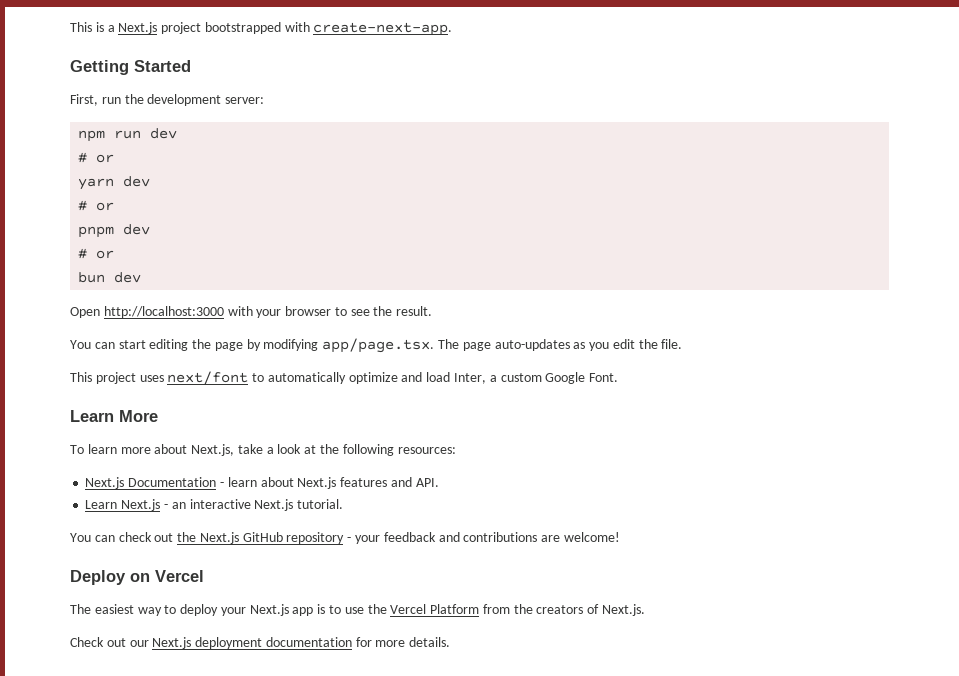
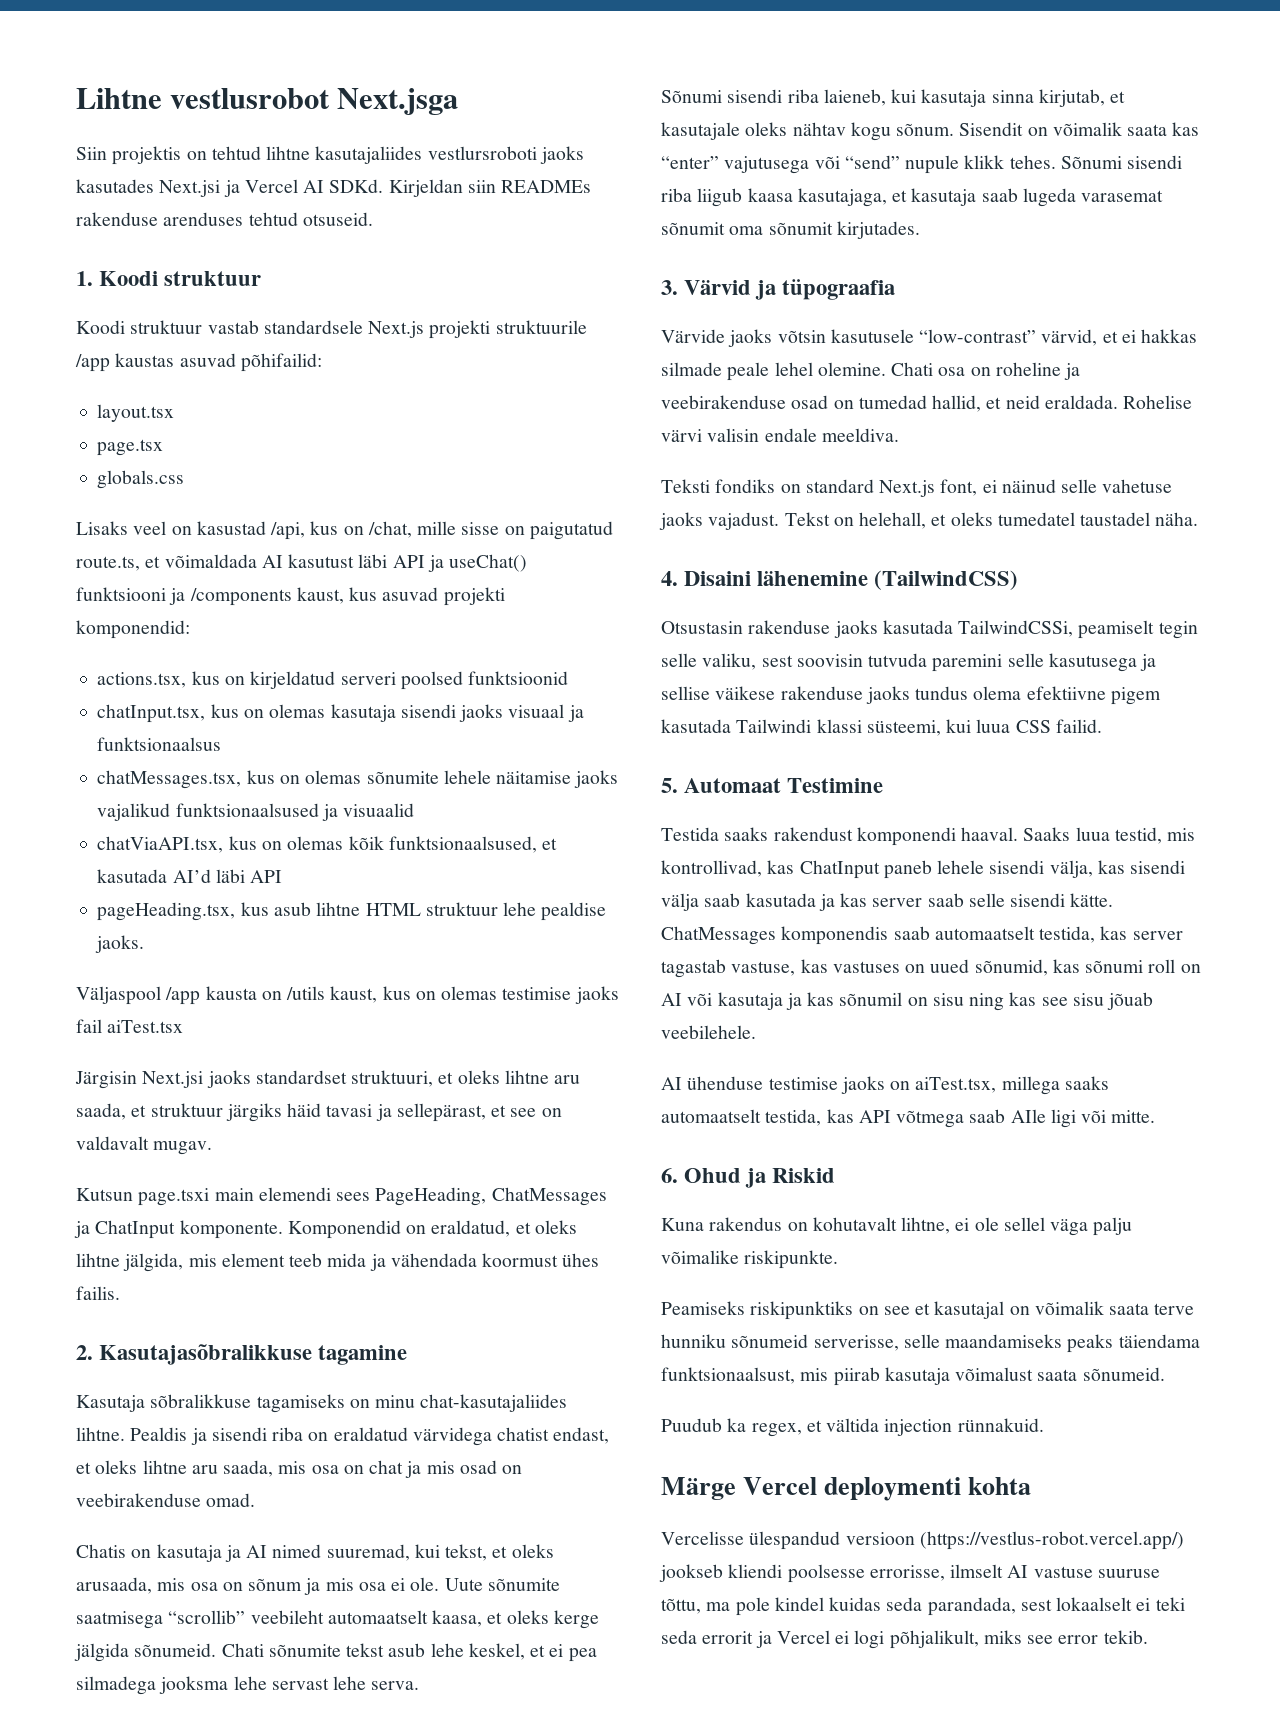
[70,22,453,36] [70,60,191,75] [70,94,265,106] [78,128,178,142] [78,152,115,163] [78,176,151,190] [78,200,115,211] [78,224,151,238] [78,248,115,259] [78,272,142,283] [70,306,433,318] [70,338,683,353] [70,371,619,385] [70,410,158,422] [70,444,456,456] [85,477,439,489] [85,499,344,511] [70,532,620,544] [70,570,204,585] [70,604,646,616] [70,637,451,649] This is a Next.js project bootstrapped with create-next-app. // Getting Started // First, run the development server: // npm run dev // # or // yarn dev // # or // pnpm dev // # or // bun dev // Open http://localhost:3000 with your browser to see the result. // You can start editing the page by modifying app/page.tsx. The page auto-updates as you edit the file. // This project uses next/font to automatically optimize and load Inter, a custom Google Font. // Learn More // To learn more about Next.js, take a look at the following resources: // Next.js Documentation - learn about Next.js features and API. // Learn Next.js - an interactive Next.js tutorial. // You can check out the Next.js GitHub repository - your feedback and contributions are welcome! // Deploy on Vercel // The easiest way to deploy your Next.js app is to use the Vercel Platform from the creators of Next.js. // Check out our Next.js deployment documentation for more details. -> [76,88,459,115] [76,146,584,165] [76,179,592,197] [76,212,373,226] [76,271,262,286] [76,320,587,339] [75,353,322,372] [97,404,175,422] [97,439,164,456] [97,470,185,489] [76,521,613,540] [76,554,528,572] [76,587,505,606] [76,620,190,639] [97,671,569,690] [97,704,584,723] [97,737,222,751] [97,770,619,789] [97,803,415,821] [97,836,558,853] [97,869,283,883] [97,902,607,921] [95,935,145,953] [76,986,619,1005] [76,1019,184,1033] [75,1070,581,1089] [76,1103,562,1122] [76,1136,213,1155] [76,1187,607,1206] [74,1220,577,1239] [76,1253,600,1272] [76,1286,120,1300] [76,1344,408,1365] [76,1394,568,1413] [76,1427,610,1446] [76,1460,523,1478] [76,1493,256,1507] [76,1544,554,1562] [76,1577,560,1595] [76,1610,599,1629] [74,1643,597,1662] [76,1676,420,1695] [661,89,1126,107] [661,122,1200,141] [661,155,1183,174] [661,188,1164,207] [661,221,920,239] [661,279,896,300] [661,329,1198,347] [661,362,1081,381] [661,395,1193,412] [661,428,899,442] [661,479,1173,497] [659,512,1199,530] [661,570,1019,590] [661,620,1198,639] [661,653,1157,672] [661,686,1161,705] [661,719,1102,736] [661,778,884,793] [661,827,1196,846] [661,860,1186,879] [661,893,1114,911] [661,926,1183,945] [661,959,1201,978] [661,992,1154,1011] [661,1025,756,1039] [661,1076,1109,1095] [661,1109,1156,1128] [661,1168,836,1188] [661,1217,1133,1236] [661,1250,839,1269] [661,1301,1195,1320] [661,1334,1200,1353] [661,1367,1165,1386] [661,1418,1044,1437] [661,1477,1032,1501] [661,1531,1184,1550] [659,1564,1160,1583] [661,1597,1185,1616] [661,1630,1148,1649] Lihtne vestlusrobot Next.jsga // Siin projektis on tehtud lihtne kasutajaliides vestlursroboti jaoks kasutades Next.jsi ja Vercel AI SDKd. Kirjeldan siin READMEs rakenduse arenduses tehtud otsuseid. // 1. Koodi struktuur // Koodi struktuur vastab standardsele Next.js projekti struktuurile /app kaustas asuvad põhifailid: // layout.tsx // page.tsx // globals.css // Lisaks veel on kasustad /api, kus on /chat, mille sisse on paigutatud route.ts, et võimaldada AI kasutust läbi API ja useChat() funktsiooni ja /components kaust, kus asuvad projekti komponendid: // actions.tsx, kus on kirjeldatud serveri poolsed funktsioonid // chatInput.tsx, kus on olemas kasutaja sisendi jaoks visuaal ja funktsionaalsus // chatMessages.tsx, kus on olemas sõnumite lehele näitamise jaoks vajalikud funktsionaalsused ja visuaalid // chatViaAPI.tsx, kus on olemas kõik funktsionaalsused, et kasutada AI’d läbi API // pageHeading.tsx, kus asub lihtne HTML struktuur lehe pealdise jaoks. // Väljaspool /app kausta on /utils kaust, kus on olemas testimise jaoks fail aiTest.tsx // Järgisin Next.jsi jaoks standardset struktuuri, et oleks lihtne aru saada, et struktuur järgiks häid tavasi ja sellepärast, et see on valdavalt mugav. // Kutsun page.tsxi main elemendi sees PageHeading, ChatMessages ja ChatInput komponente. Komponendid on eraldatud, et oleks lihtne jälgida, mis element teeb mida ja vähendada koormust ühes failis. // 2. Kasutajasõbralikkuse tagamine // Kasutaja sõbralikkuse tagamiseks on minu chat-kasutajaliides lihtne. Pealdis ja sisendi riba on eraldatud värvidega chatist endast, et oleks lihtne aru saada, mis osa on chat ja mis osad on veebirakenduse omad. // Chatis on kasutaja ja AI nimed suuremad, kui tekst, et oleks arusaada, mis osa on sõnum ja mis osa ei ole. Uute sõnumite saatmisega “scrollib” veebileht automaatselt kaasa, et oleks kerge jälgida sõnumeid. Chati sõnumite tekst asub lehe keskel, et ei pea silmadega jooksma lehe servast lehe serva. // Sõnumi sisendi riba laieneb, kui kasutaja sinna kirjutab, et kasutajale oleks nähtav kogu sõnum. Sisendit on võimalik saata kas “enter” vajutusega või “send” nupule klikk tehes. Sõnumi sisendi riba liigub kaasa kasutajaga, et kasutaja saab lugeda varasemat sõnumit oma sõnumit kirjutades. // 3. Värvid ja tüpograafia // Värvide jaoks võtsin kasutusele “low-contrast” värvid, et ei hakkas silmade peale lehel olemine. Chati osa on roheline ja veebirakenduse osad on tumedad hallid, et neid eraldada. Rohelise värvi valisin endale meeldiva. // Teksti fondiks on standard Next.js font, ei näinud selle vahetuse jaoks vajadust. Tekst on helehall, et oleks tumedatel taustadel näha. // 4. Disaini lähenemine (TailwindCSS) // Otsustasin rakenduse jaoks kasutada TailwindCSSi, peamiselt tegin selle valiku, sest soovisin tutvuda paremini selle kasutusega ja sellise väikese rakenduse jaoks tundus olema efektiivne pigem kasutada Tailwindi klassi süsteemi, kui luua CSS failid. // 5. Automaat Testimine // Testida saaks rakendust komponendi haaval. Saaks luua testid, mis kontrollivad, kas ChatInput paneb lehele sisendi välja, kas sisendi välja saab kasutada ja kas server saab selle sisendi kätte. ChatMessages komponendis saab automaatselt testida, kas server tagastab vastuse, kas vastuses on uued sõnumid, kas sõnumi roll on AI või kasutaja ja kas sõnumil on sisu ning kas see sisu jõuab veebilehele. // AI ühenduse testimise jaoks on aiTest.tsx, millega saaks automaatselt testida, kas API võtmega saab AIle ligi või mitte. // 6. Ohud ja Riskid // Kuna rakendus on kohutavalt lihtne, ei ole sellel väga palju võimalike riskipunkte. // Peamiseks riskipunktiks on see et kasutajal on võimalik saata terve hunniku sõnumeid serverisse, selle maandamiseks peaks täiendama funktsionaalsust, mis piirab kasutaja võimalust saata sõnumeid. // Puudub ka regex, et vältida injection rünnakuid. // Märge Vercel deploymenti kohta // Vercelisse ülespandud versioon (https://vestlus-robot.vercel.app/) jookseb kliendi poolsesse errorisse, ilmselt AI vastuse suuruse tõttu, ma pole kindel kuidas seda parandada, sest lokaalselt ei teki seda errorit ja Vercel ei logi põhjalikult, miks see error tekib.

